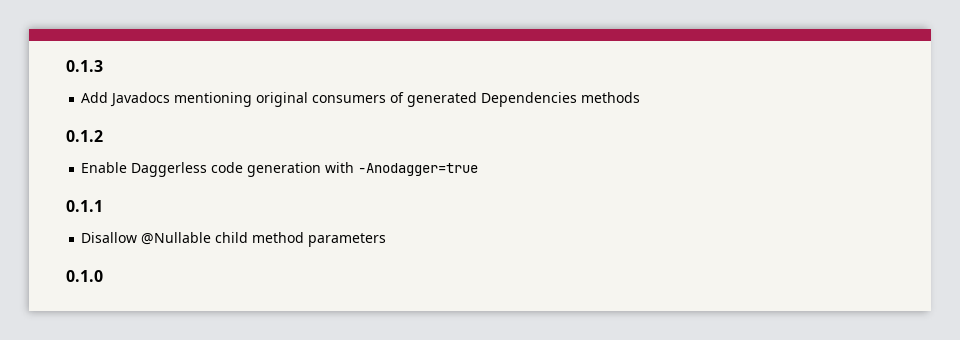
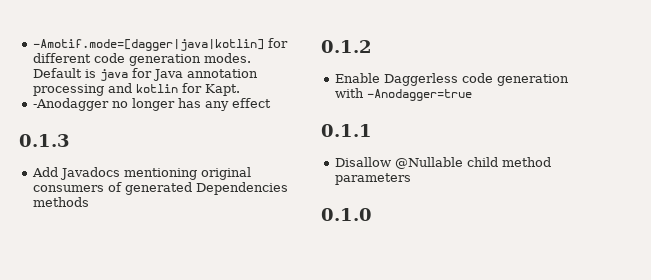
(66, 66) none -> [32,38,288,51] [32,53,251,66] [32,68,258,81] [32,83,240,96] [32,98,271,111] -Amotif.mode=[dagger|java|kotlin] for different code generation modes. Default is java for Java annotation processing and kotlin for Kapt. // -Anodagger no longer has any effect //

